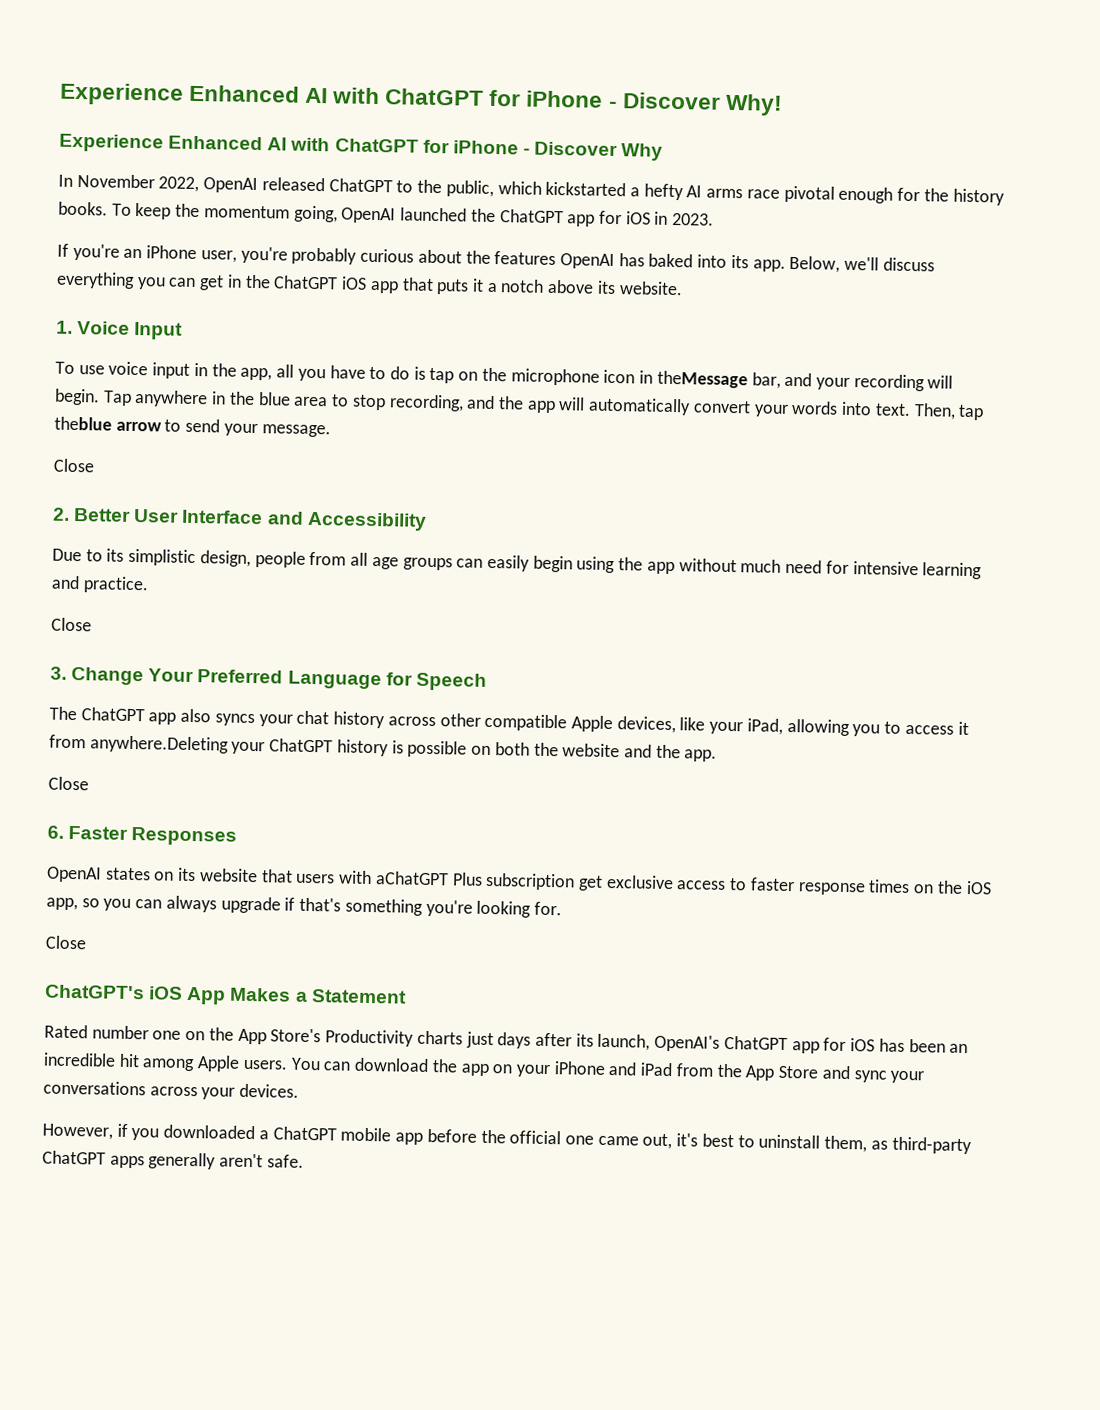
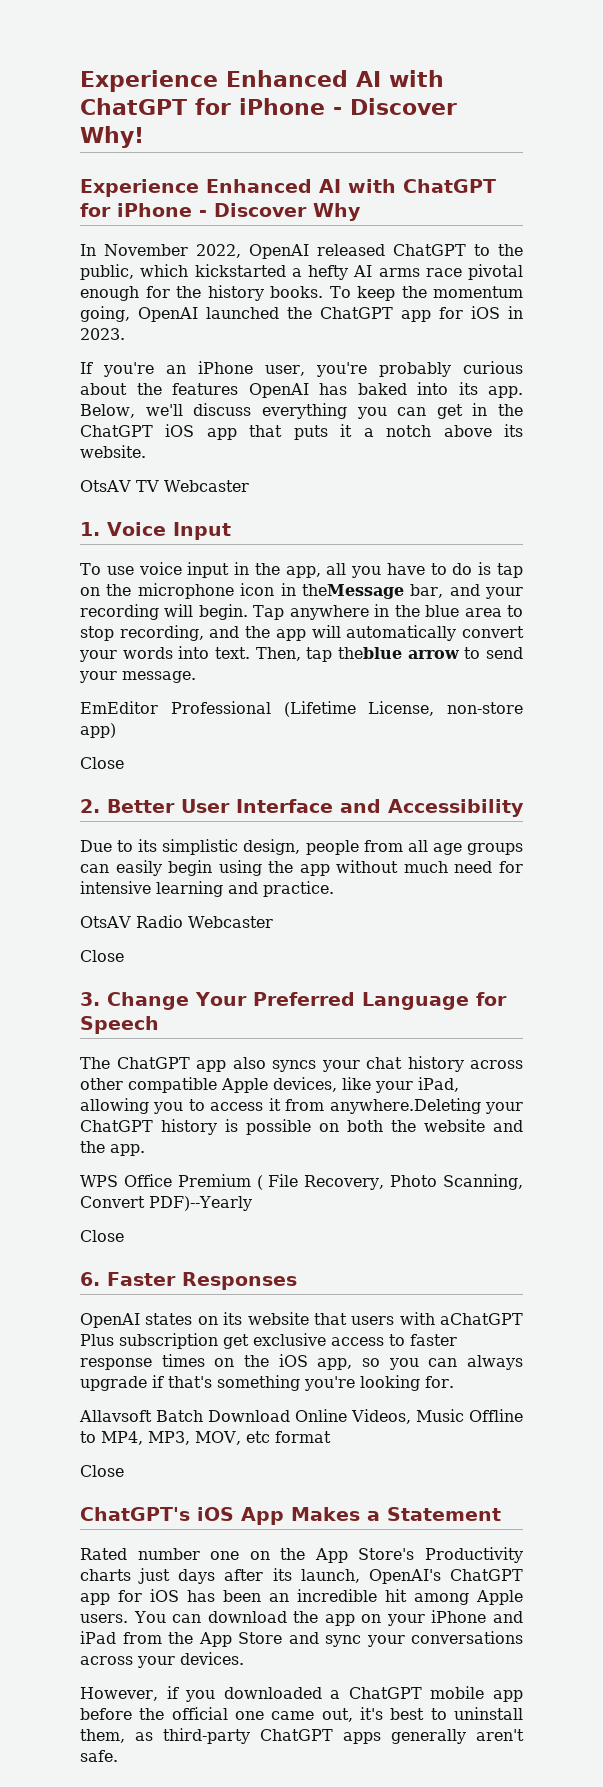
(683, 288) none -> [80,480,249,492] // OtsAV TV Webcaster
(331, 431) none -> [80,701,523,717] [80,723,116,738] // EmEditor Professional (Lifetime License, non-store app)
(149, 585) none -> [80,915,273,928] // OtsAV Radio Webcaster
(718, 755) none -> [80,1174,523,1190] [80,1196,252,1211] // WPS Office Premium ( File Recovery, Photo Scanning, Convert PDF)--Yearly
(562, 908) none -> [79,1409,523,1424] [80,1431,331,1445] // Allavsoft Batch Download Online Videos, Music Offline to MP4, MP3, MOV, etc format

